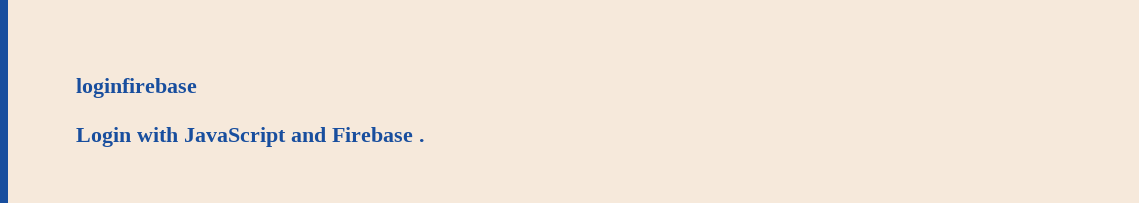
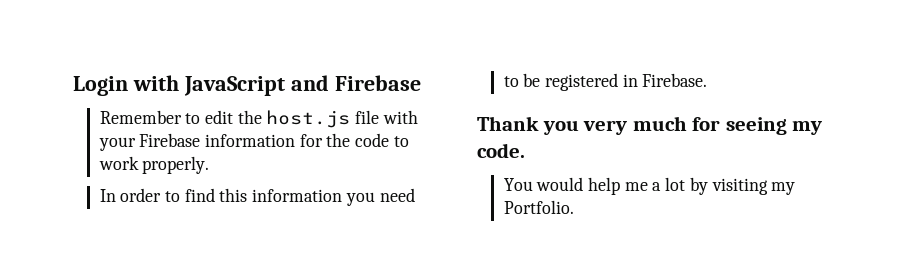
[76,78,197,98] loginfirebase // -> (73, 86) none
[419,139,425,142] . -> [99,110,418,128] [98,133,409,151] [98,156,210,174] [99,188,415,206] [503,73,708,91] [477,116,823,135] [477,143,525,158] [503,177,796,195] [503,200,574,214] // Remember to edit the host.js file with your Firebase information for the code to work properly. // In order to find this information you need to be registered in Firebase. // Thank you very much for seeing my code. // You would help me a lot by visiting my Portfolio.

